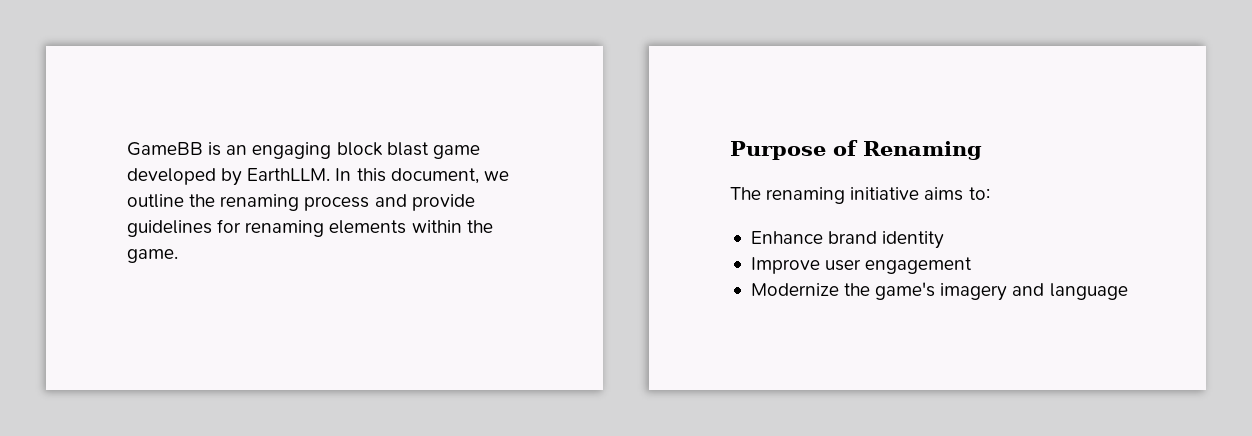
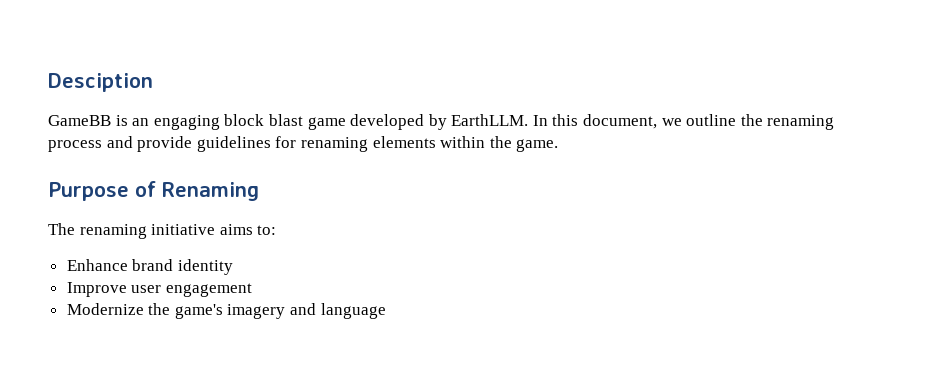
(127, 149) none -> [48,73,153,92] Desciption //

